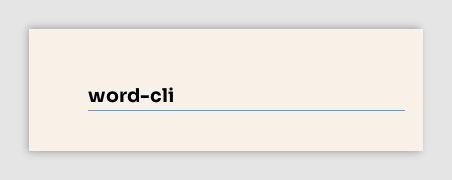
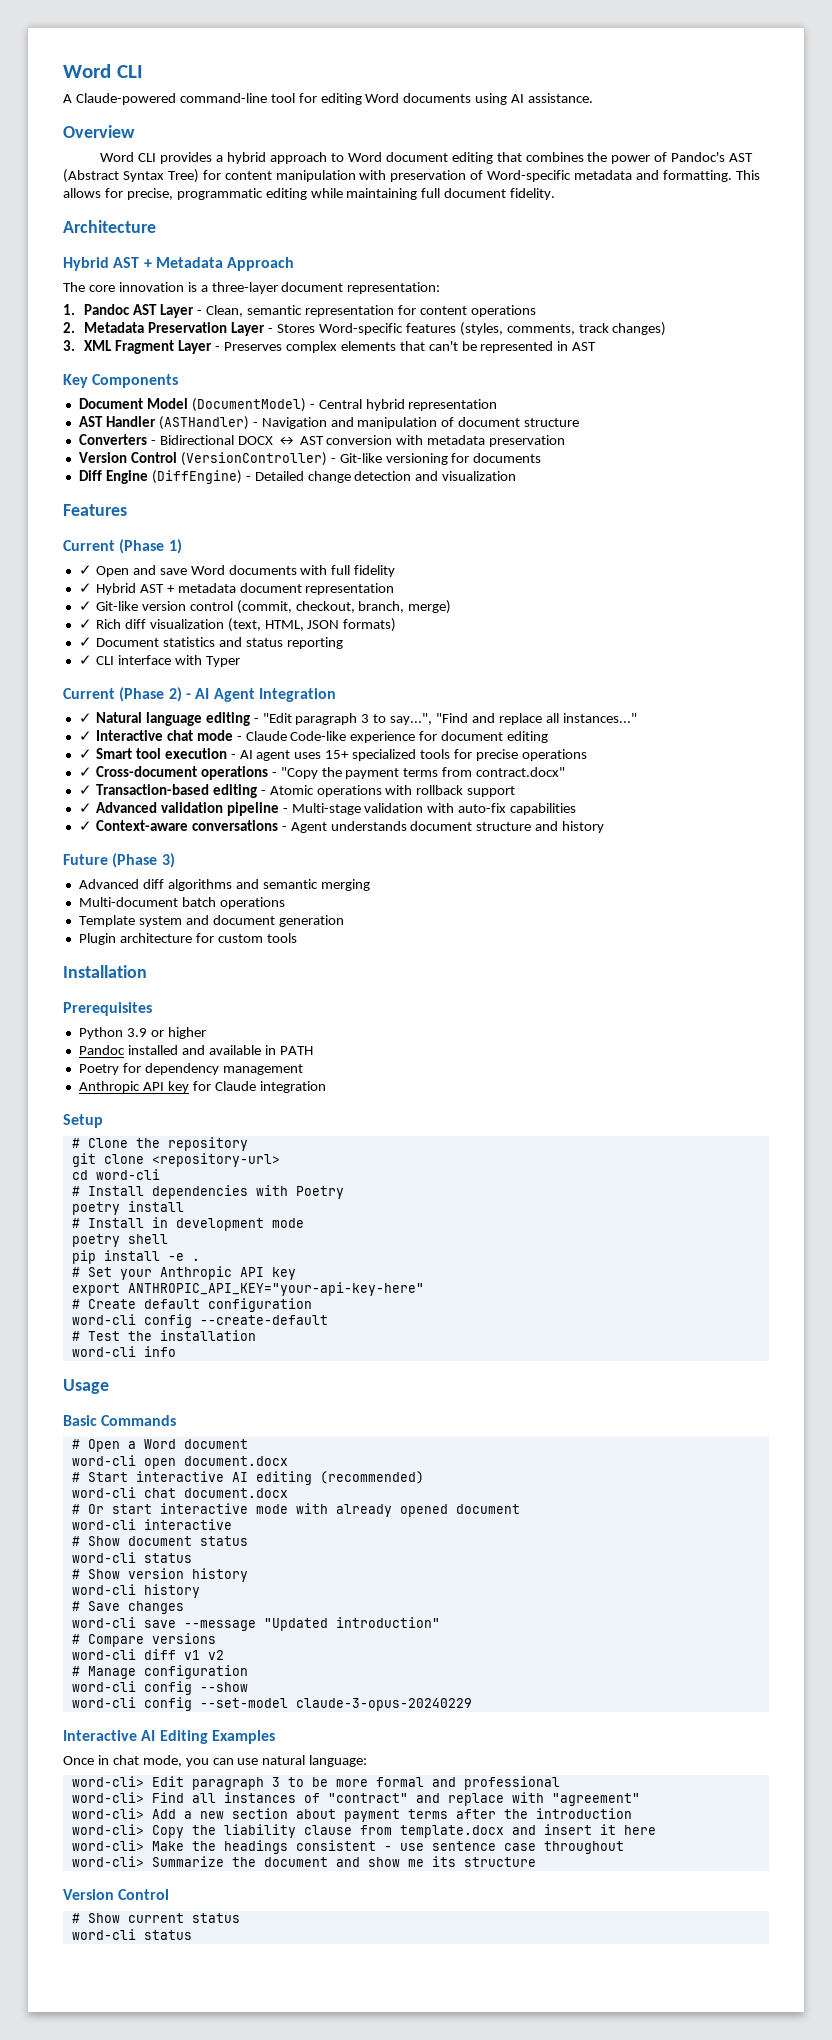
[88,87,174,103] word-cli -> [63,64,143,78] [63,93,594,105] [63,125,135,138] [100,152,754,164] [63,169,760,183] [63,188,556,200] [63,220,156,233] [63,257,295,271] [63,282,441,294] [63,304,536,318] [63,322,667,336] [63,340,597,354] [63,374,179,388] [78,398,498,412] [78,416,580,430] [78,434,566,447] [78,452,542,466] [78,470,517,484] [63,504,127,516] [63,539,182,554] [78,565,396,577] [78,583,395,595] [78,600,452,614] [78,618,397,632] [78,637,343,649] [78,655,240,667] [63,687,336,702] [78,712,637,726] [78,730,549,743] [78,748,587,761] [78,766,566,780] [78,784,516,798] [78,802,577,816] [78,820,605,833] [63,853,175,868] [78,879,370,891] [78,897,285,909] [78,915,344,927] [78,933,297,945] [63,965,147,978] [63,1002,152,1016] [78,1027,206,1039] [78,1045,313,1055] [78,1063,303,1075] [78,1081,326,1093] [63,1114,103,1128] [71,1137,248,1151] [71,1153,280,1167] [71,1169,160,1180] [71,1185,344,1199] [71,1201,184,1215] [71,1217,304,1231] [71,1234,168,1247] [71,1250,200,1264] [71,1266,296,1280] [71,1282,424,1296] [71,1298,312,1312] [71,1314,328,1328] [71,1330,256,1341] [71,1346,176,1357] [63,1379,109,1394] [63,1415,177,1426] [71,1439,248,1452] [71,1455,288,1469] [71,1471,424,1485] [71,1487,288,1498] [71,1503,520,1517] [71,1519,232,1530] [71,1536,248,1546] [71,1552,192,1563] [71,1568,248,1582] [71,1584,200,1598] [71,1601,184,1614] [71,1617,440,1631] [71,1633,216,1647] [71,1649,224,1660] [71,1665,248,1679] [71,1681,248,1695] [71,1697,472,1711] [63,1730,275,1744] [63,1755,368,1767] [71,1776,560,1790] [71,1792,640,1806] [71,1808,632,1822] [71,1824,656,1838] [71,1840,624,1854] [71,1856,536,1867] [63,1889,170,1900] [71,1913,240,1923] [71,1929,192,1940] Word CLI // A Claude-powered command-line tool for editing Word documents using AI assistance. // Overview // Word CLI provides a hybrid approach to Word document editing that combines the power of Pandoc's AST (Abstract Syntax Tree) for content manipulation with preservation of Word-specific metadata and formatting. This allows for precise, programmatic editing while maintaining full document fidelity. // Architecture // Hybrid AST + Metadata Approach // The core innovation is a three-layer document representation: // 1. Pandoc AST Layer - Clean, semantic representation for content operations // 2. Metadata Preservation Layer - Stores Word-specific features (styles, comments, track changes) // 3. XML Fragment Layer - Preserves complex elements that can't be represented in AST // Key Components // Document Model (DocumentModel) - Central hybrid representation // AST Handler (ASTHandler) - Navigation and manipulation of document structure // Converters - Bidirectional DOCX ↔ AST conversion with metadata preservation // Version Control (VersionController) - Git-like versioning for documents // Diff Engine (DiffEngine) - Detailed change detection and visualization // Features // Current (Phase 1) // ✓ Open and save Word documents with full fidelity // ✓ Hybrid AST + metadata document representation // ✓ Git-like version control (commit, checkout, branch, merge) // ✓ Rich diff visualization (text, HTML, JSON formats) // ✓ Document statistics and status reporting // ✓ CLI interface with Typer // Current (Phase 2) - AI Agent Integration // ✓ Natural language editing - "Edit paragraph 3 to say...", "Find and replace all instances..." // ✓ Interactive chat mode - Claude Code-like experience for document editing // ✓ Smart tool execution - AI agent uses 15+ specialized tools for precise operations // ✓ Cross-document operations - "Copy the payment terms from contract.docx" // ✓ Transaction-based editing - Atomic operations with rollback support // ✓ Advanced validation pipeline - Multi-stage validation with auto-fix capabilities // ✓ Context-aware conversations - Agent understands document structure and history // Future (Phase 3) // Advanced diff algorithms and semantic merging // Multi-document batch operations // Template system and document generation // Plugin architecture for custom tools // Installation // Prerequisites // Python 3.9 or higher // Pandoc installed and available in PATH // Poetry for dependency management // Anthropic API key for Claude integration // Setup // # Clone the repository // git clone <repository-url> // cd word-cli // # Install dependencies with Poetry // poetry install // # Install in development mode // poetry shell // pip install -e . // # Set your Anthropic API key // export ANTHROPIC_API_KEY="your-api-key-here" // # Create default configuration // word-cli config --create-default // # Test the installation // word-cli info // Usage // Basic Commands // # Open a Word document // word-cli open document.docx // # Start interactive AI editing (recommended) // word-cli chat document.docx // # Or start interactive mode with already opened document // word-cli interactive // # Show document status // word-cli status // # Show version history // word-cli history // # Save changes // word-cli save --message "Updated introduction" // # Compare versions // word-cli diff v1 v2 // # Manage configuration // word-cli config --show // word-cli config --set-model claude-3-opus-20240229 // Interactive AI Editing Examples // Once in chat mode, you can use natural language: // word-cli> Edit paragraph 3 to be more formal and professional // word-cli> Find all instances of "contract" and replace with "agreement" // word-cli> Add a new section about payment terms after the introduction // word-cli> Copy the liability clause from template.docx and insert it here // word-cli> Make the headings consistent - use sentence case throughout // word-cli> Summarize the document and show me its structure // Version Control // # Show current status // word-cli status

